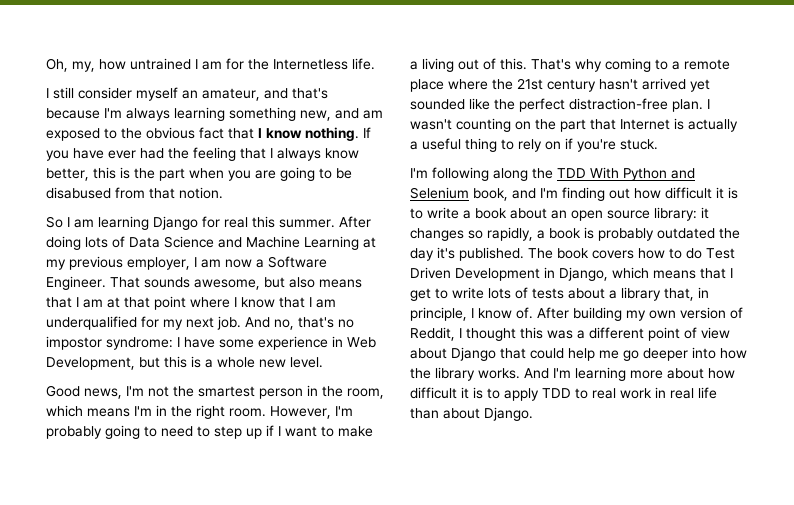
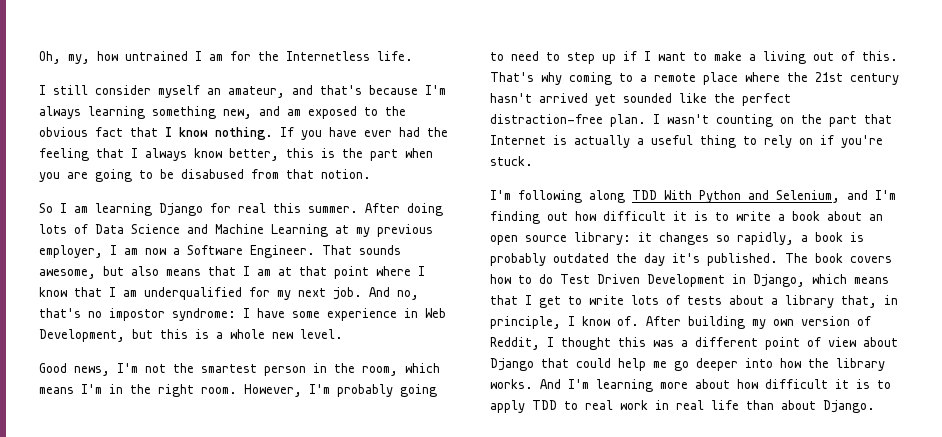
[532,168,553,179] the -> (625, 196) none
[410,187,508,201] Selenium book, -> [776,190,840,203] Selenium,

